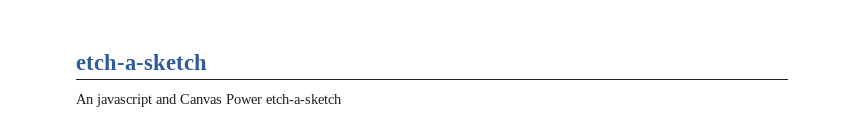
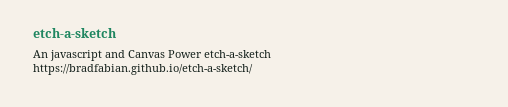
(342, 99) none -> [33,64,253,75] https://bradfabian.github.io/etch-a-sketch/

